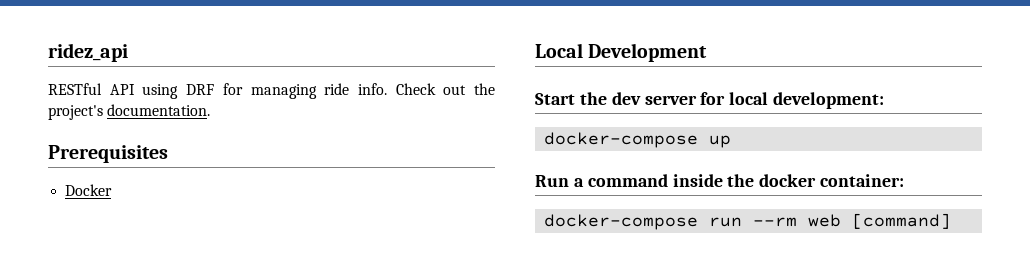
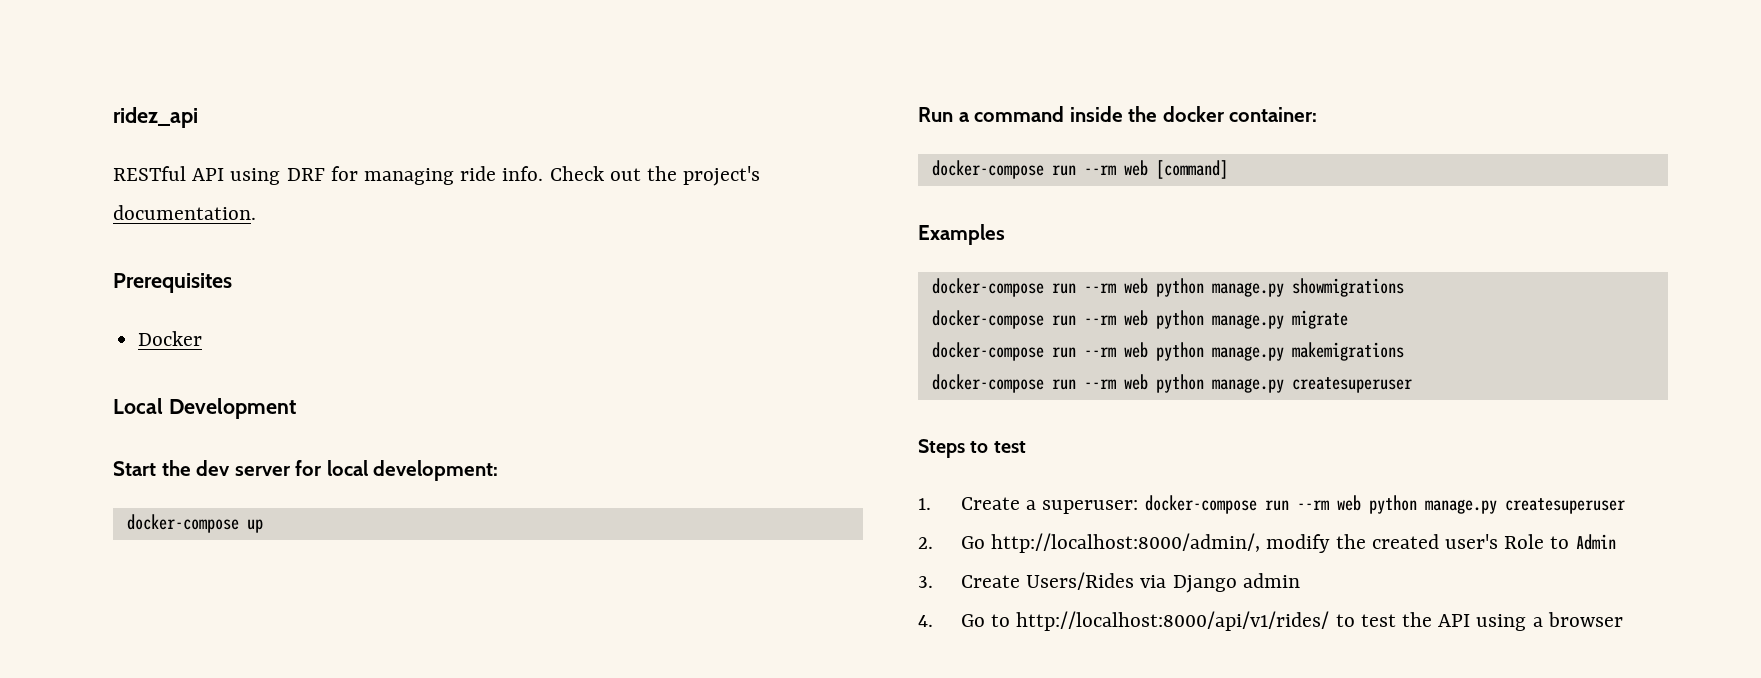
(952, 221) none -> [918,224,1005,245] [931,278,1404,297] [931,310,1348,329] [931,342,1404,361] [931,374,1412,393] [918,439,1026,458] [918,495,1625,514] [918,533,1616,553] [918,572,1300,593] [918,611,1623,631] // Examples // docker-compose run --rm web python manage.py showmigrations // docker-compose run --rm web python manage.py migrate // docker-compose run --rm web python manage.py makemigrations // docker-compose run --rm web python manage.py createsuperuser // Steps to test // 1. Create a superuser: docker-compose run --rm web python manage.py createsuperuser // 2. Go http://localhost:8000/admin/, modify the created user's Role to Admin // 3. Create Users/Rides via Django admin // 4. Go to http://localhost:8000/api/v1/rides/ to test the API using a browser

